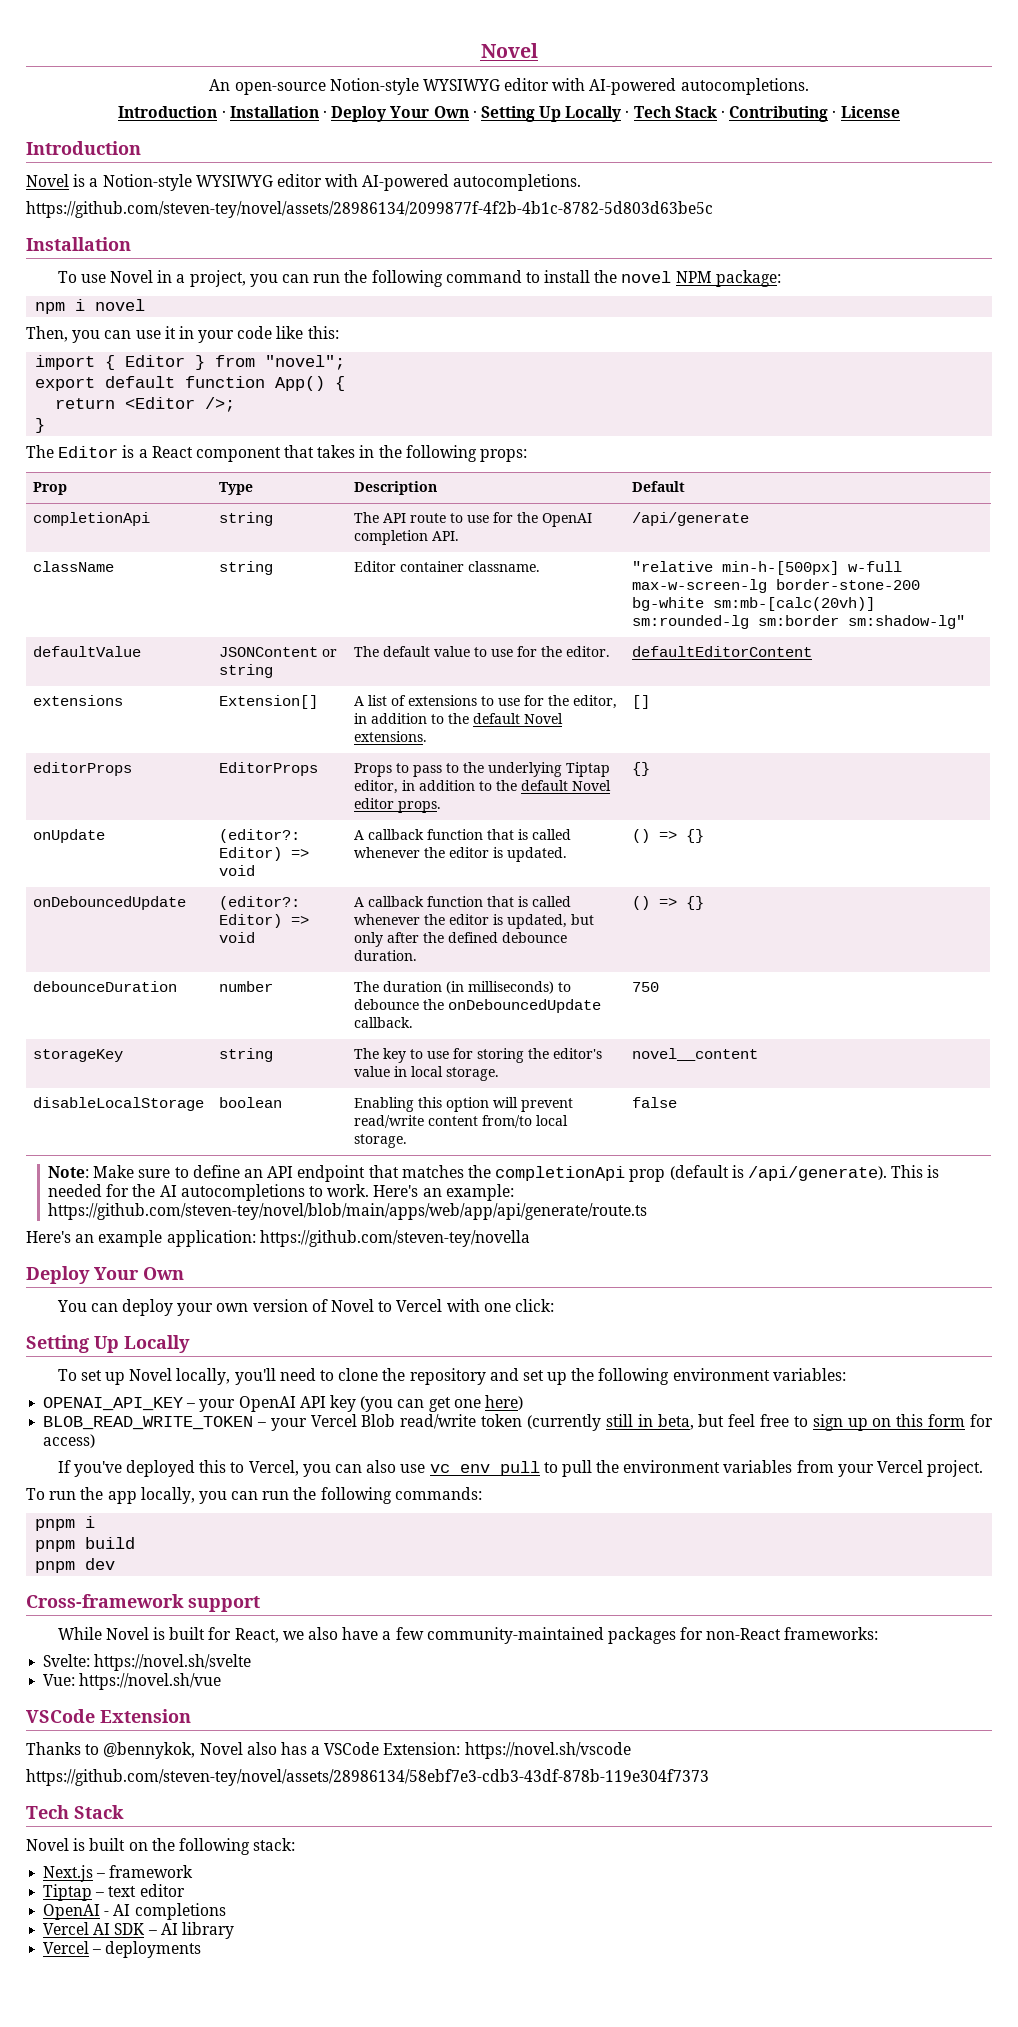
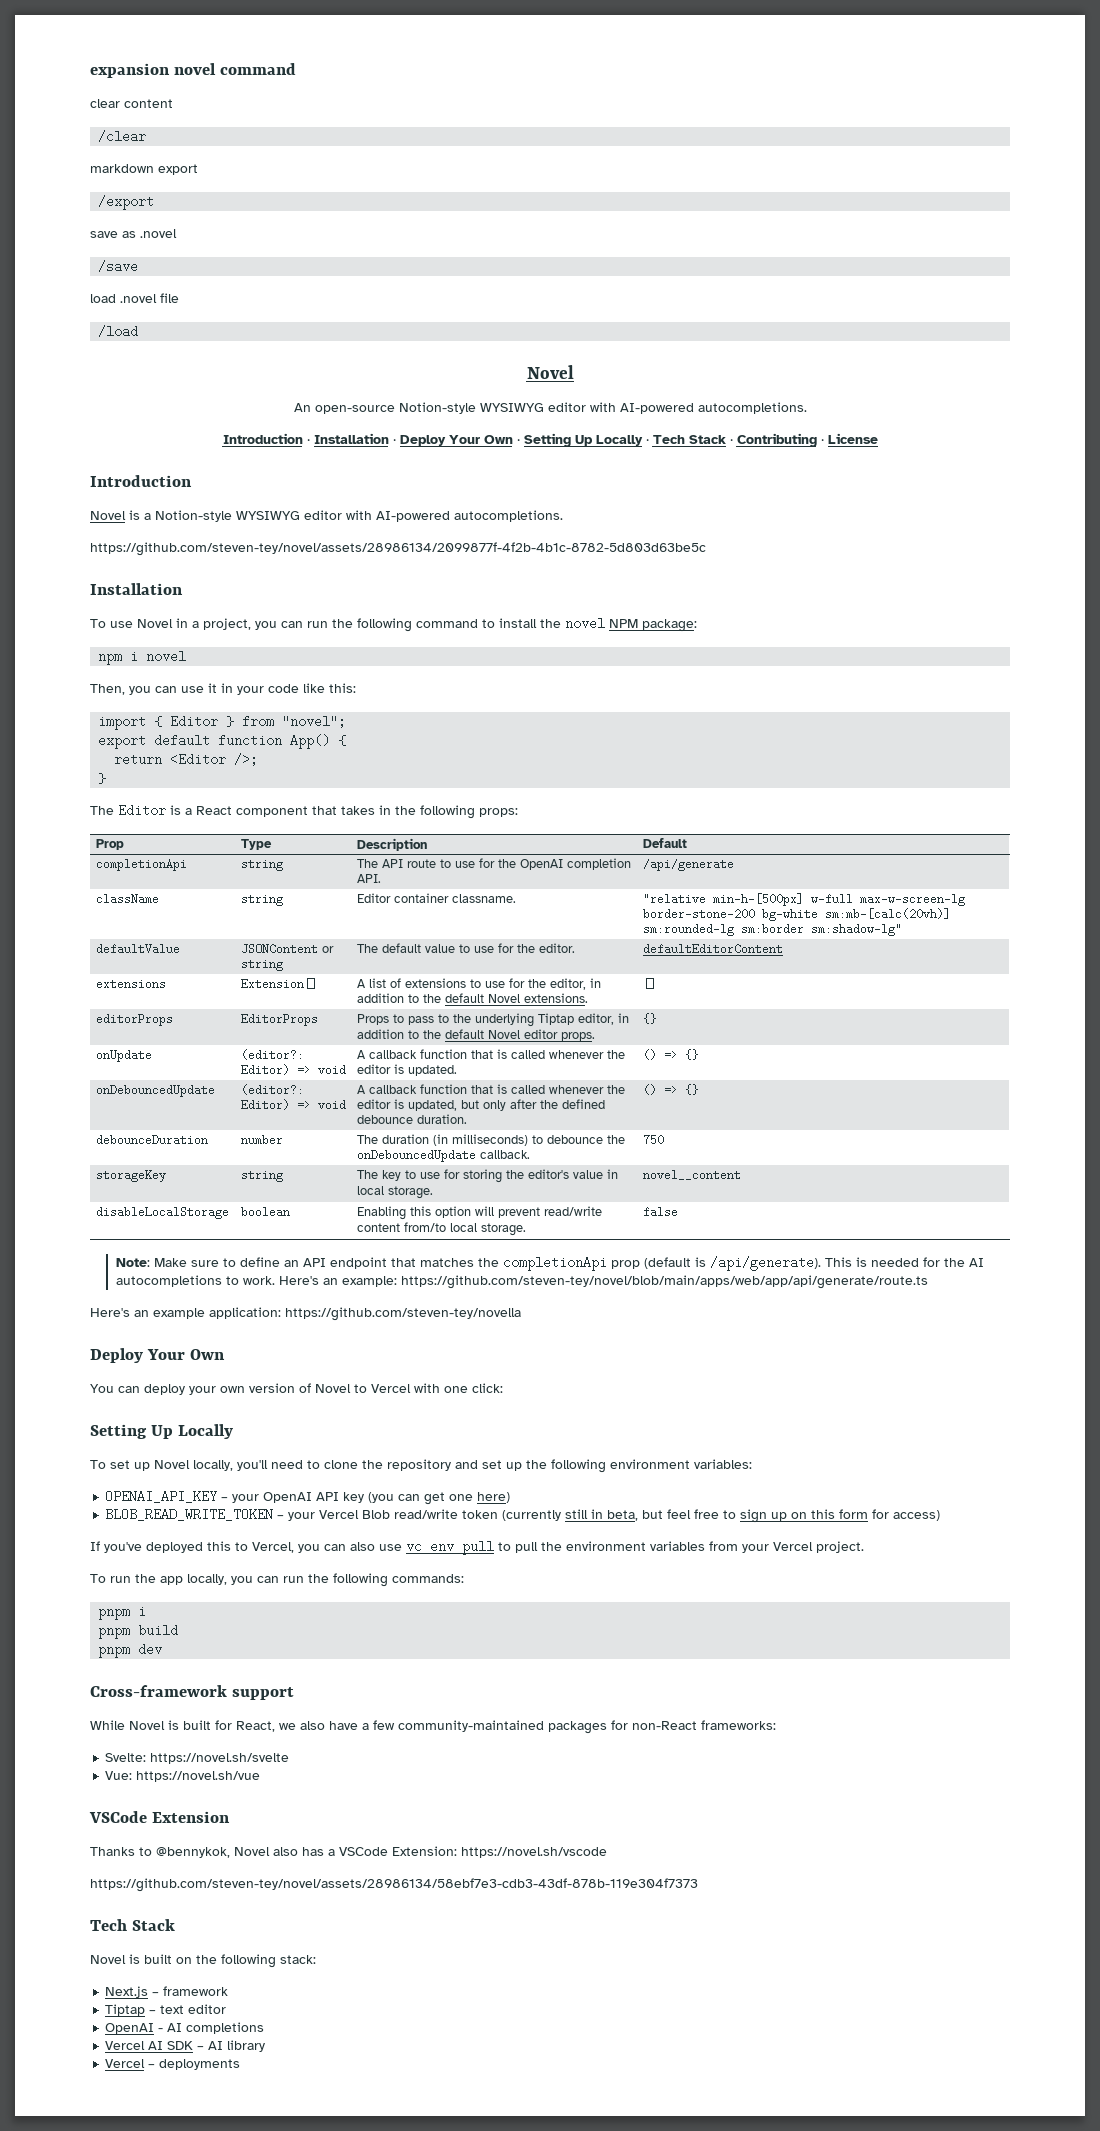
(480, 50) none -> [90,63,296,78] [90,99,173,108] [98,130,147,143] [90,164,198,175] [98,195,155,210] [90,229,177,238] [98,260,139,273] [90,293,179,303] [98,325,139,338] expansion novel command // clear content // /clear // markdown export // /export // save as .novel // /save // load .novel file // /load //

